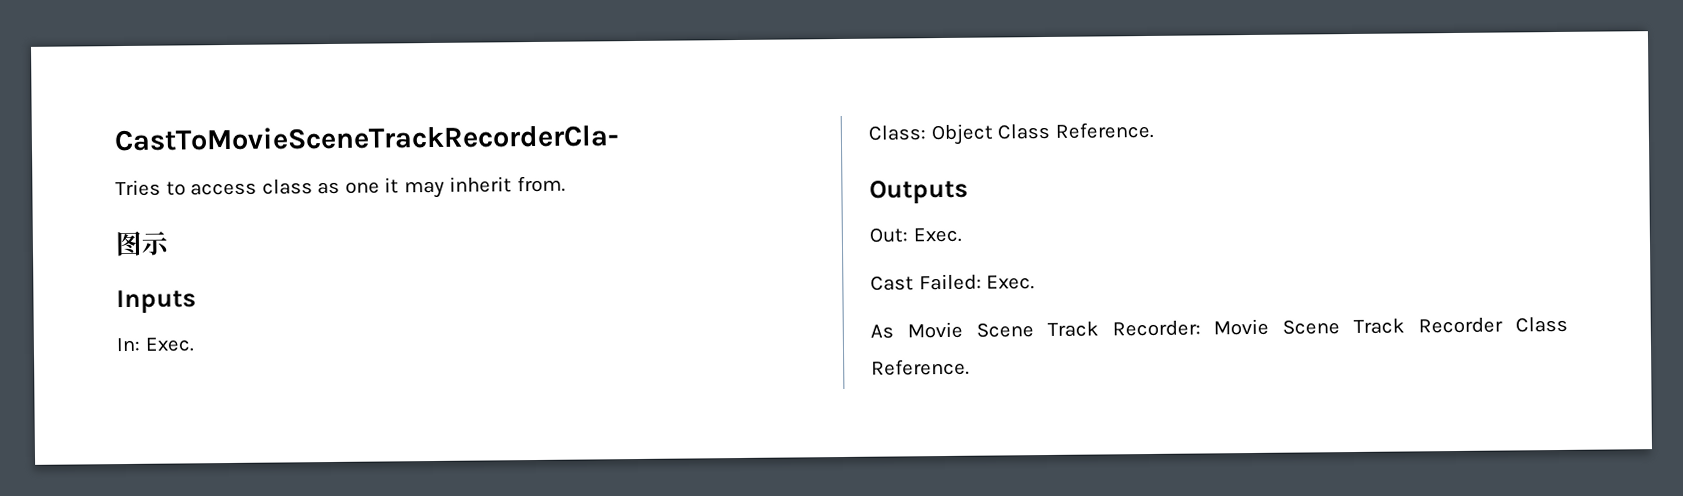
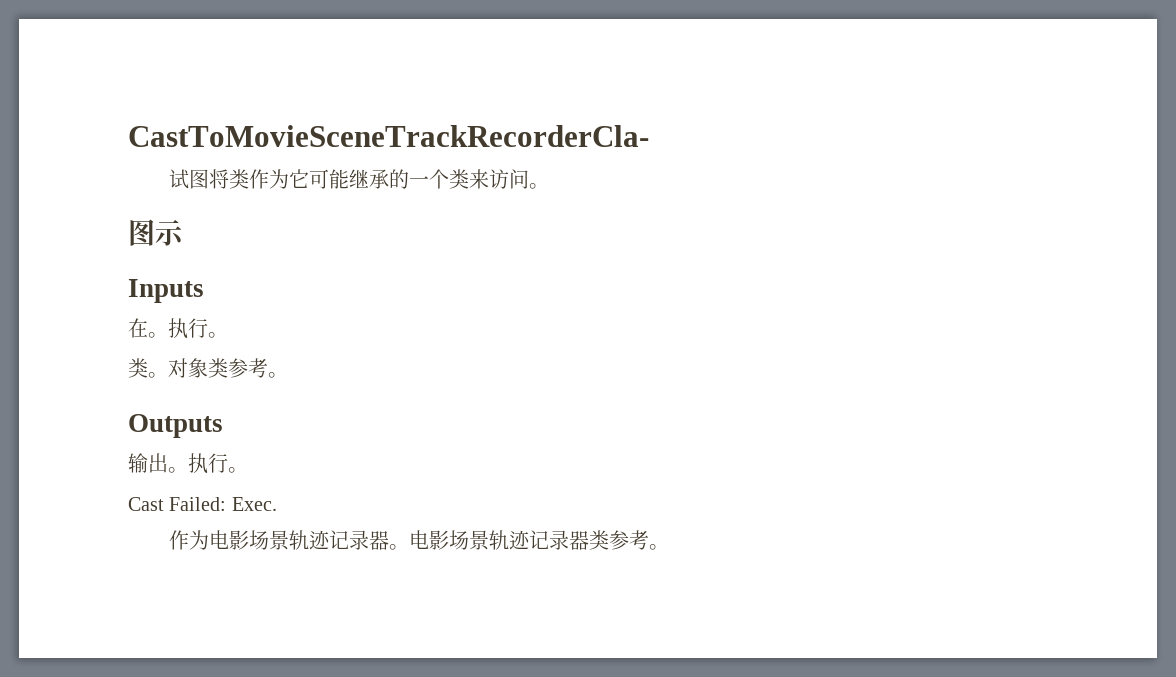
[115,175,566,199] [115,230,171,257] [116,289,196,315] [116,337,194,352] [868,121,1154,146] [869,179,968,205] [869,227,962,243] [870,273,1036,291] [870,316,1568,339] [871,358,970,376] Tries to access class as one it may inherit from. // 图示 // Inputs // In: Exec. // Class: Object Class Reference. // Outputs // Out: Exec. // Cast Failed: Exec. // As Movie Scene Track Recorder: Movie Scene Track Recorder Class Reference. -> [169,169,550,189] [128,219,184,246] [128,279,204,303] [128,318,228,339] [128,358,288,378] [128,414,223,438] [128,453,248,474] [128,497,277,511] [169,530,670,550] 试图将类作为它可能继承的一个类来访问。 // 图示 // Inputs // 在。执行。 // 类。对象类参考。 // Outputs // 输出。执行。 // Cast Failed: Exec. // 作为电影场景轨迹记录器。电影场景轨迹记录器类参考。

